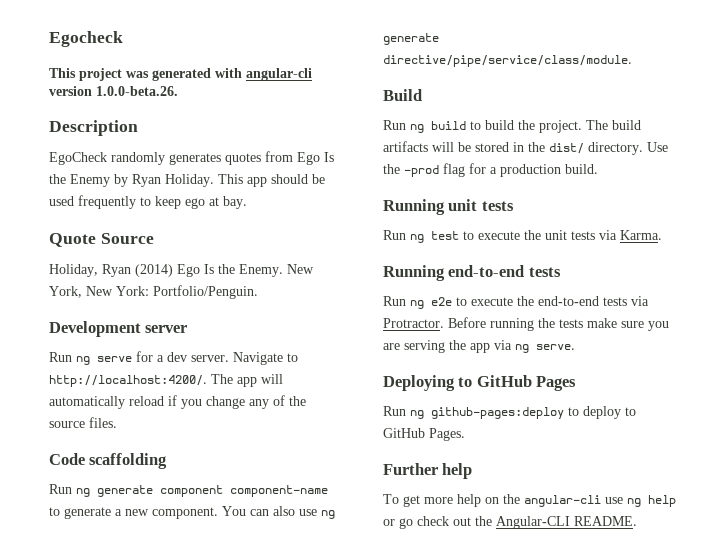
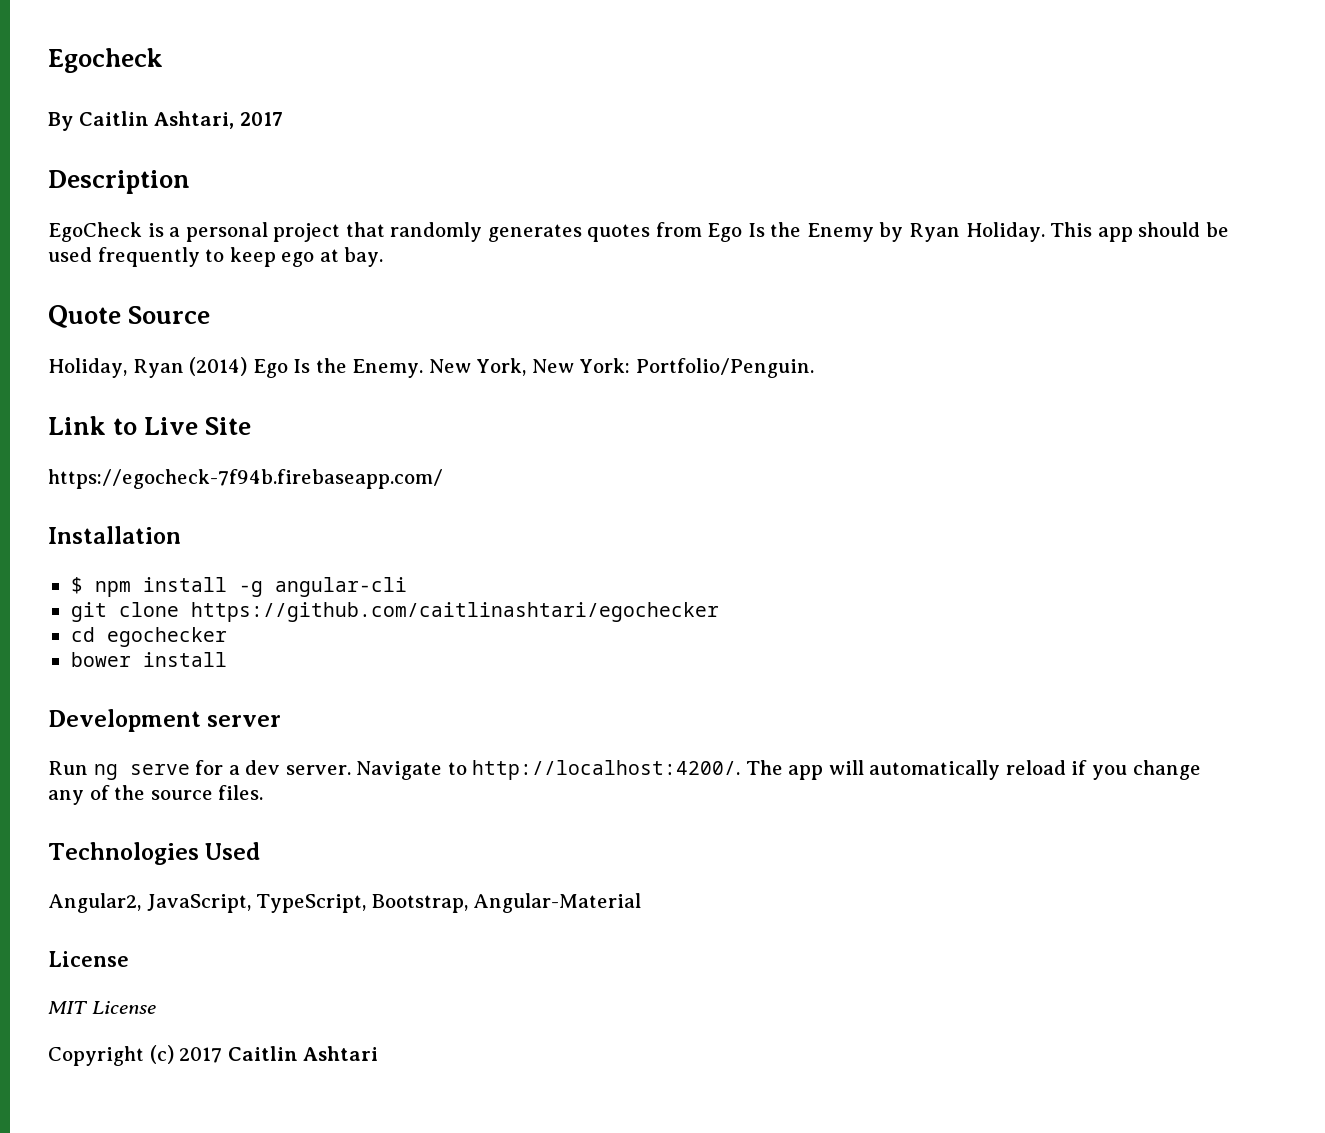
[49,68,312,81] [49,86,178,96] [49,120,138,136] [49,152,107,165] This project was generated with angular-cli version 1.0.0-beta.26. // Description // EgoCheck -> [48,111,283,131] [48,170,190,194] [48,222,385,242] By Caitlin Ashtari, 2017 // Description // EgoCheck is a personal project that
(258, 292) none -> [48,416,252,435] [48,469,443,489] [48,526,181,544] [70,577,407,597] [70,602,719,622] [70,627,227,647] [70,652,227,667] // Link to Live Site // https://egocheck-7f94b.firebaseapp.com/ // Installation // $ npm install -g angular-cli // git clone https://github.com/caitlinashtari/egochecker // cd egochecker // bower install
[49,453,168,469] [49,484,328,497] [49,506,335,519] [383,33,439,45] [383,55,632,67] [383,89,422,101] [383,120,641,133] [383,141,668,155] [383,163,598,177] [383,199,514,215] [383,230,662,243] [383,265,561,281] [383,296,649,309] [383,317,669,331] [383,340,575,353] [383,375,577,391] [383,406,636,419] [383,428,465,441] [383,463,473,479] [383,494,676,507] [383,516,637,529] Code scaffolding // Run ng generate component component-name to generate a new component. You can also use ng generate directive/pipe/service/class/module. // Build // Run ng build to build the project. The build artifacts will be stored in the dist/ directory. Use the -prod flag for a production build. // Running unit tests // Run ng test to execute the unit tests via Karma. // Running end-to-end tests // Run ng e2e to execute the end-to-end tests via Protractor. Before running the tests make sure you are serving the app via ng serve. // Deploying to GitHub Pages // Run ng github-pages:deploy to deploy to GitHub Pages. // Further help // To get more help on the angular-cli use ng help or go check out the Angular-CLI README. -> [48,842,261,865] [48,893,642,913] [48,951,129,967] [48,1001,156,1014] [48,1045,379,1066] Technologies Used // Angular2, JavaScript, TypeScript, Bootstrap, Angular-Material // License // MIT License // Copyright (c) 2017 Caitlin Ashtari

